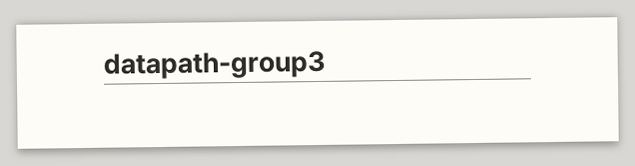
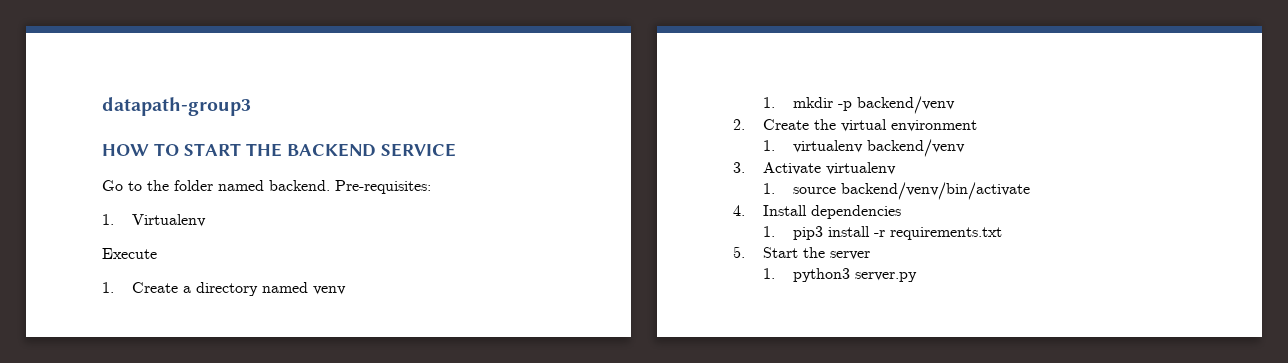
(326, 65) none -> [102,143,456,157] [102,180,431,194] [102,214,207,227] [102,248,157,259] [102,282,347,296] [763,96,956,114] [733,119,978,132] [763,139,966,157] [733,162,897,175] [763,182,1031,200] [733,205,902,219] [763,226,1003,240] [733,246,871,260] [763,268,918,282] // HOW TO START THE BACKEND SERVICE // Go to the folder named backend. Pre-requisites: // 1. Virtualenv // Execute // 1. Create a directory named venv // 1. mkdir -p backend/venv // 2. Create the virtual environment // 1. virtualenv backend/venv // 3. Activate virtualenv // 1. source backend/venv/bin/activate // 4. Install dependencies // 1. pip3 install -r requirements.txt // 5. Start the server // 1. python3 server.py

